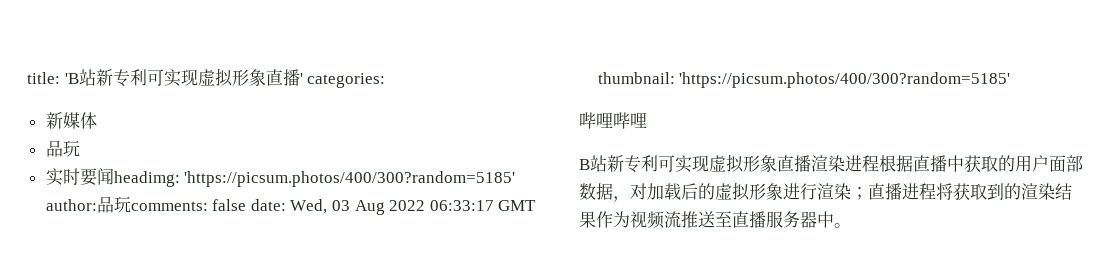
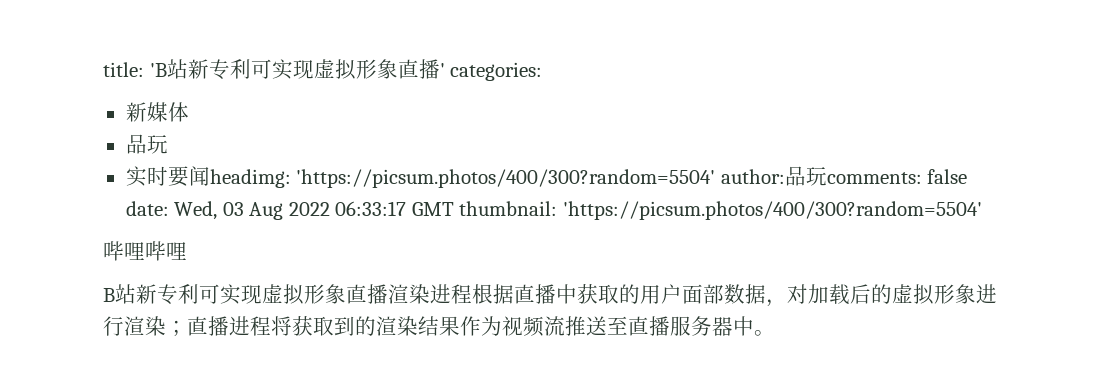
[184,171,516,187] 'https://picsum.photos/400/300?random=5185' -> [296,169,716,188] 'https://picsum.photos/400/300?random=5504'
[679,72,1011,88] 'https://picsum.photos/400/300?random=5185' -> [562,201,982,220] 'https://picsum.photos/400/300?random=5504'

